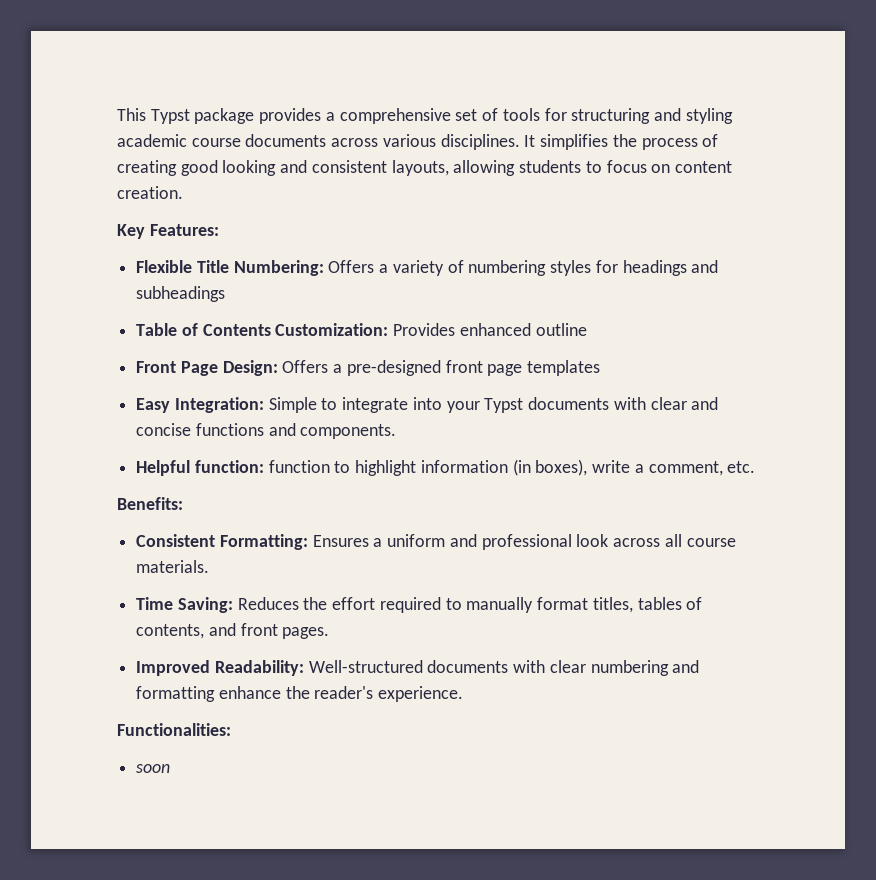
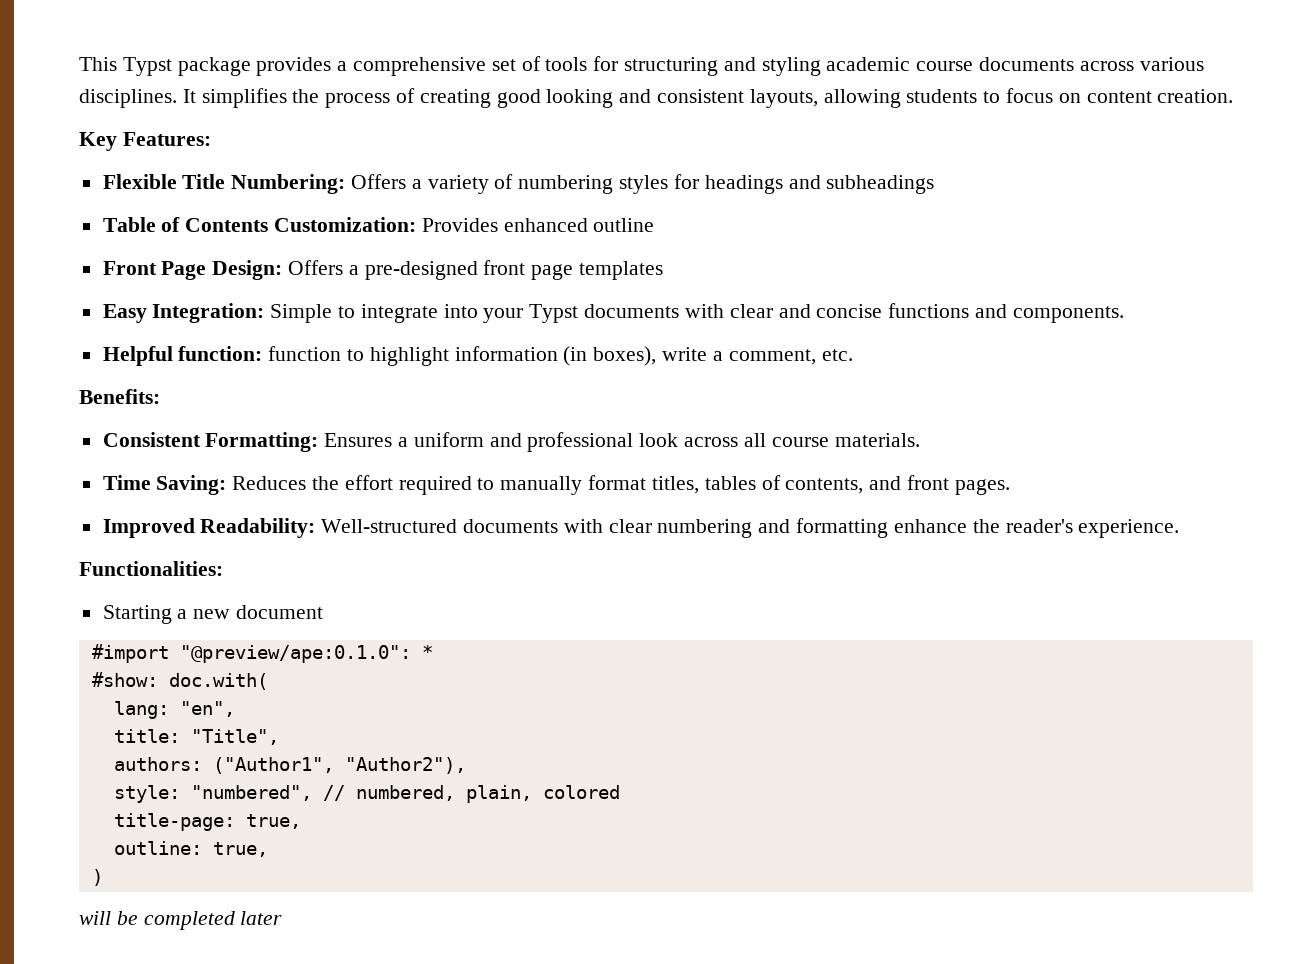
[136,764,171,773] soon -> [102,605,324,624] [91,644,433,663] [91,672,268,690] [113,701,235,719] [113,729,279,745] [113,757,466,774] [113,785,620,803] [113,813,301,831] [113,841,268,857] [91,869,103,886] [79,911,283,930] Starting a new document // #import "@preview/ape:0.1.0": * // #show: doc.with( // lang: "en", // title: "Title", // authors: ("Author1", "Author2"), // style: "numbered", // numbered, plain, colored // title-page: true, // outline: true, // ) // will be completed later

